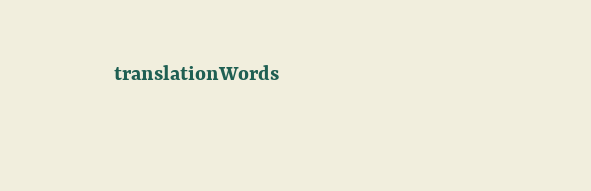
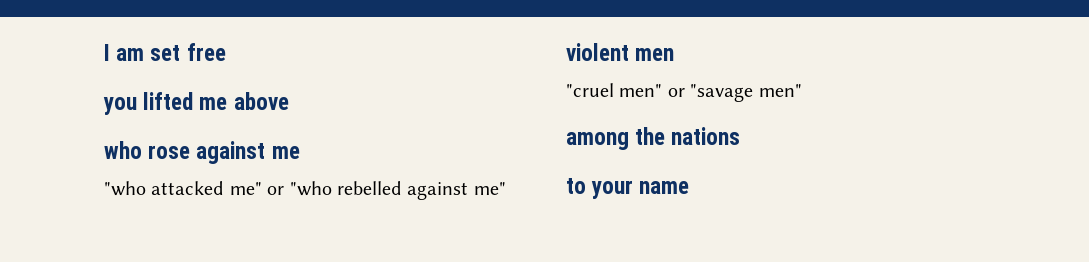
[114,65,279,80] translationWords -> [104,43,226,61] [103,92,289,115] [104,141,300,164] [104,181,506,200] [566,43,675,61] [566,83,802,102] [566,127,741,150] [566,178,690,199] I am set free // you lifted me above // who rose against me // "who attacked me" or "who rebelled against me" // violent men // "cruel men" or "savage men" // among the nations // to your name

